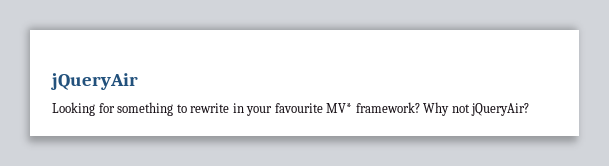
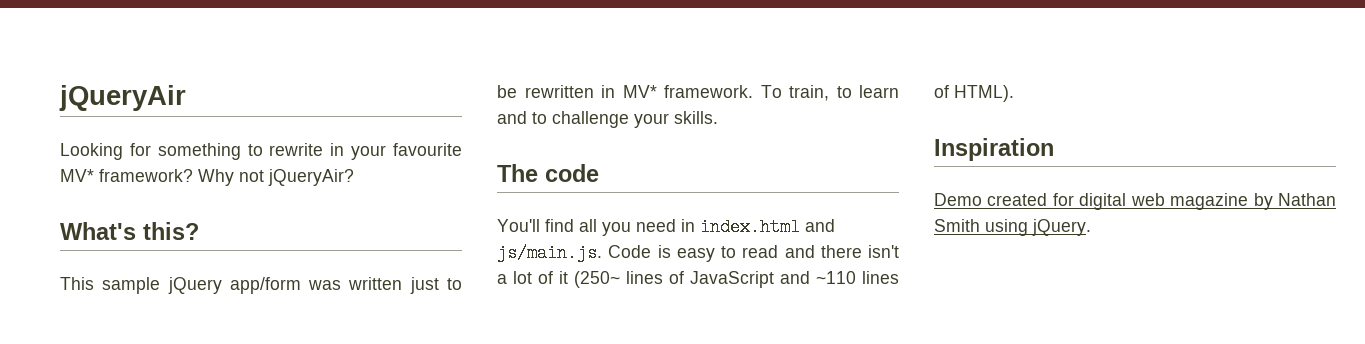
(530, 109) none -> [60,222,199,240] [60,277,462,294] [497,85,899,101] [497,111,718,128] [497,164,599,182] [497,218,835,236] [497,244,899,262] [497,271,899,288] [934,85,1014,102] [934,138,1054,161] [934,193,1336,210] [934,219,1091,236] // What's this? // This sample jQuery app/form was written just to be rewritten in MV* framework. To train, to learn and to challenge your skills. // The code // You'll find all you need in index.html and js/main.js. Code is easy to read and there isn't a lot of it (250~ lines of JavaScript and ~110 lines of HTML). // Inspiration // Demo created for digital web magazine by Nathan Smith using jQuery.

